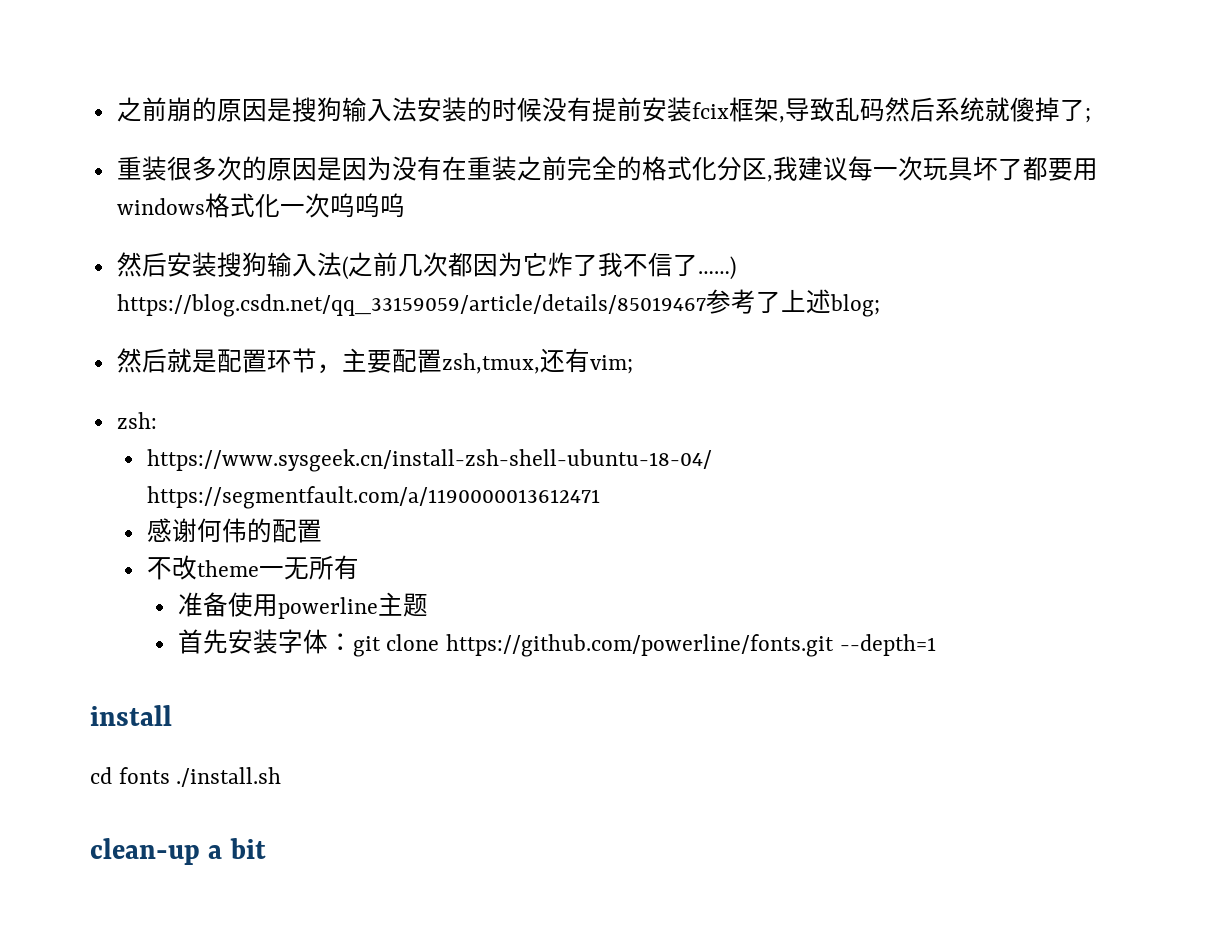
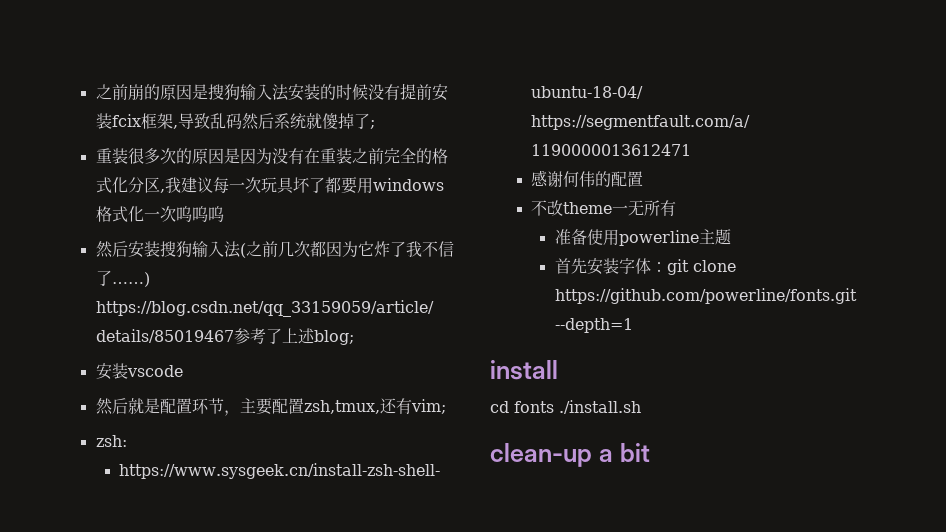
(880, 305) none -> [95,363,183,380] // 安装vscode

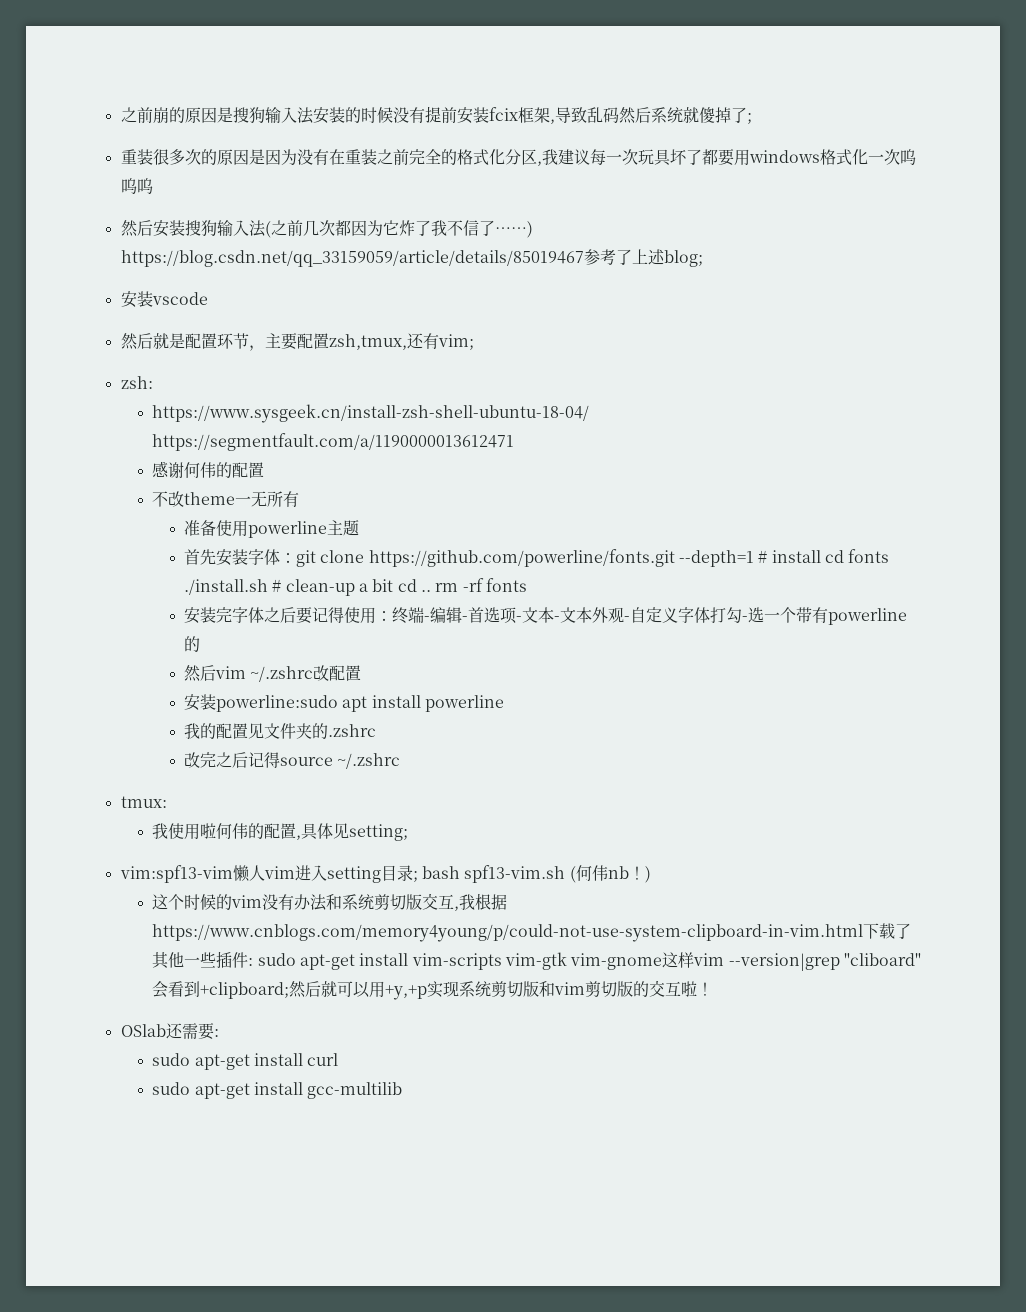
[490,360,558,380] // install // -> [758,550,821,563] # install
(641, 407) // -> [272,579,282,592] #
(650, 452) none -> [397,578,527,592] [184,607,908,625] [184,636,201,652] [184,665,362,682] [184,694,504,712] [184,723,377,739] [184,752,401,769] [120,796,167,808] [152,823,409,841] [119,865,651,883] [152,893,508,911] [152,923,912,942] [152,951,921,971] [152,980,714,1000] [120,1023,219,1040] [152,1053,339,1070] [152,1082,403,1099] cd .. rm -rf fonts // 安装完字体之后要记得使用：终端-编辑-首选项-文本-文本外观-自定义字体打勾-选一个带有powerline的 // 然后vim ~/.zshrc改配置 // 安装powerline:sudo apt install powerline // 我的配置见文件夹的.zshrc // 改完之后记得source ~/.zshrc // tmux: // 我使用啦何伟的配置,具体见setting; // vim:spf13-vim懒人vim进入setting目录; bash spf13-vim.sh (何伟nb！) // 这个时候的vim没有办法和系统剪切版交互,我根据https://www.cnblogs.com/memory4young/p/could-not-use-system-clipboard-in-vim.html下载了其他一些插件: sudo apt-get install vim-scripts vim-gtk vim-gnome这样vim --version|grep "cliboard"会看到+clipboard;然后就可以用+y,+p实现系统剪切版和vim剪切版的交互啦！ // OSlab还需要: // sudo apt-get install curl // sudo apt-get install gcc-multilib

